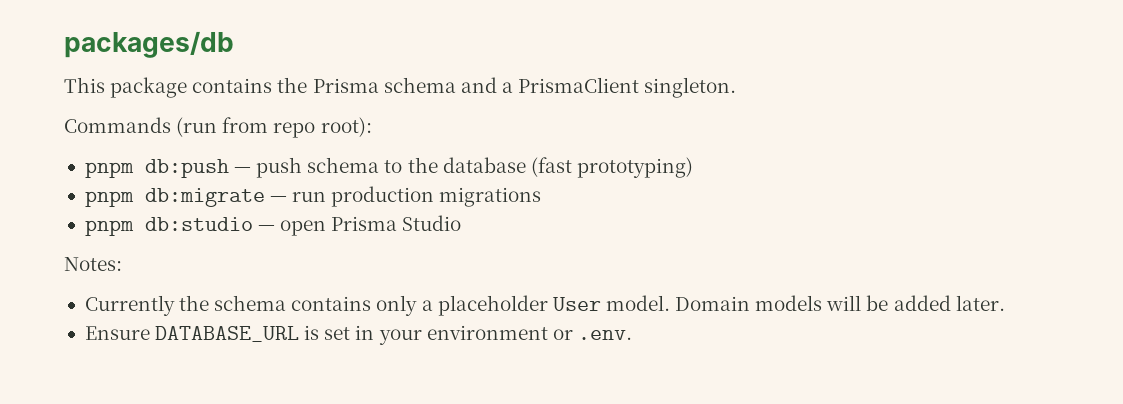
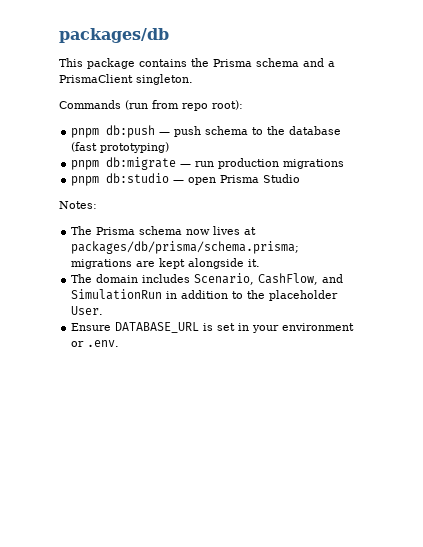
[84,295,1005,316] Currently the schema contains only a placeholder User model. Domain models will be added later. -> [71,226,257,235] [71,241,300,254] [71,258,261,269] [71,273,344,285] [71,289,339,301] [71,306,104,315] The Prisma schema now lives at packages/db/prisma/schema.prisma; migrations are kept alongside it. // The domain includes Scenario, CashFlow, and SimulationRun in addition to the placeholder User.

